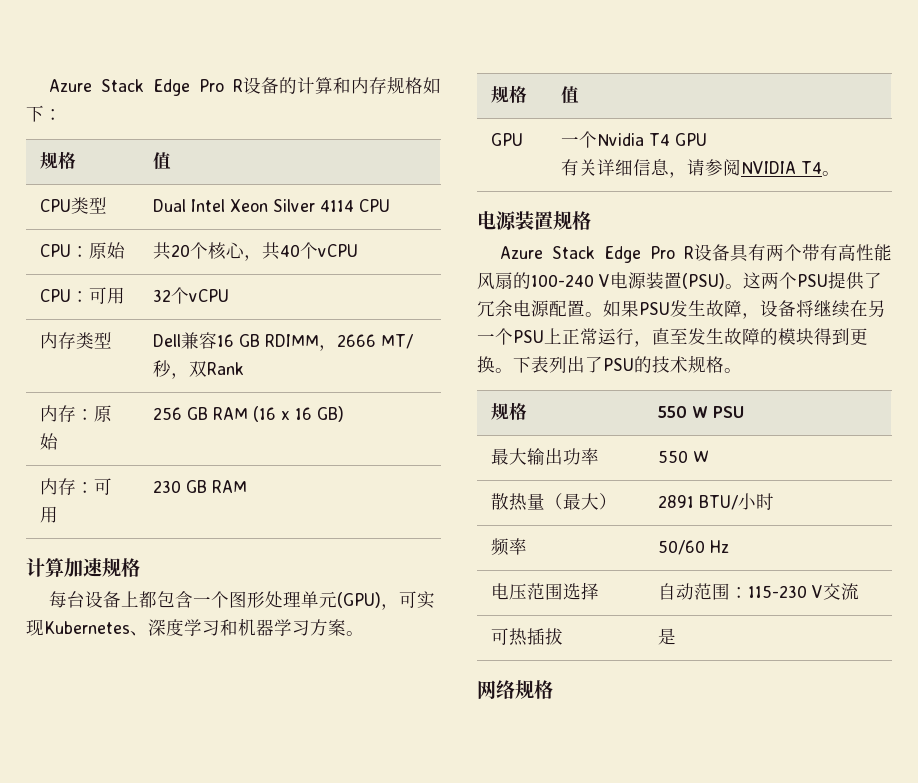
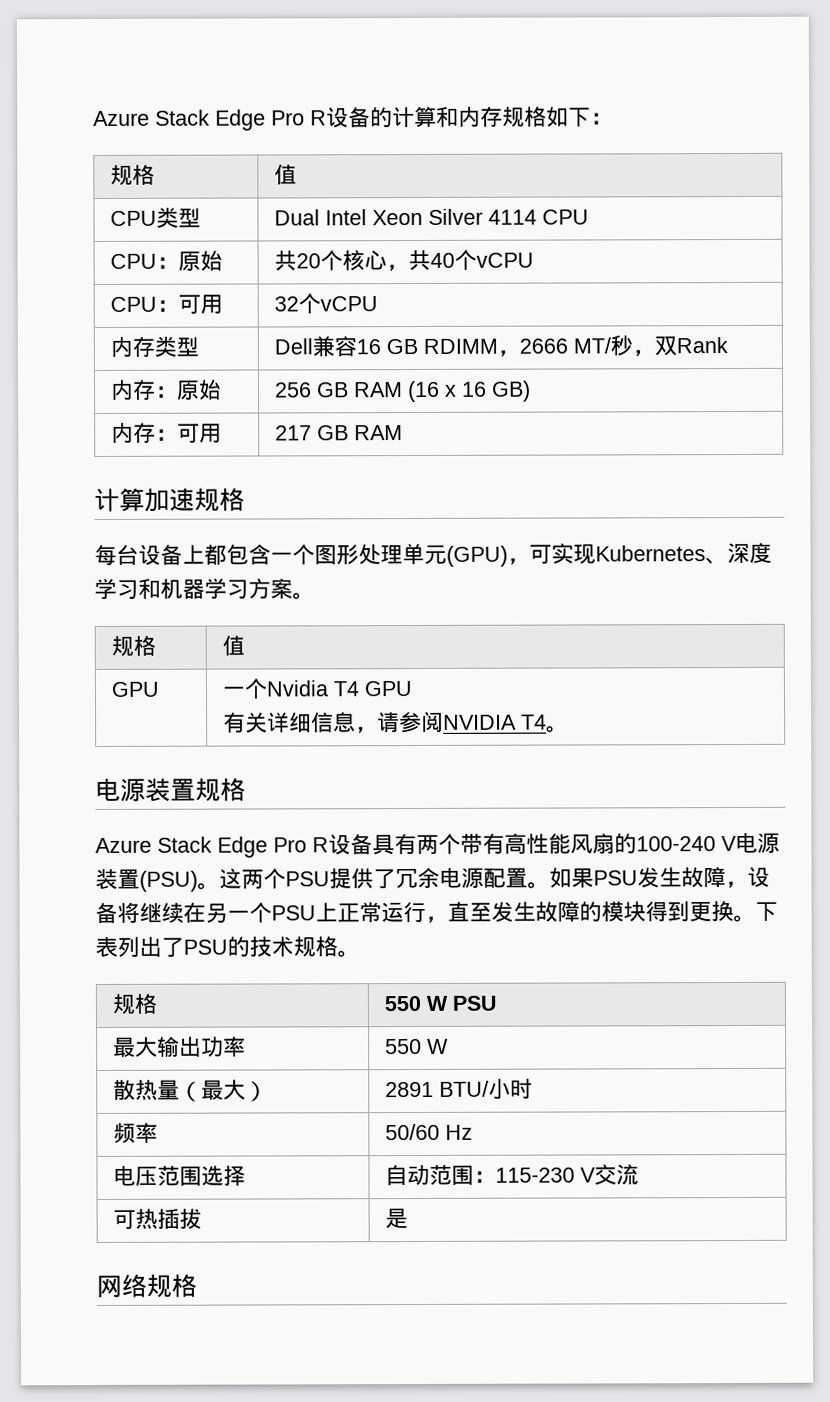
[152,480,181,493] 230 -> [275,425,313,441] 217

